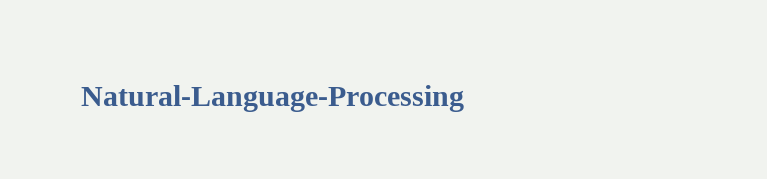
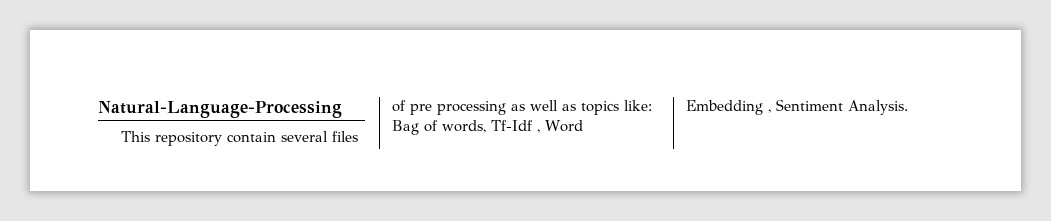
(464, 98) none -> [121,131,359,146] [392,100,652,115] [392,120,583,135] [686,99,908,115] // This repository contain several files of pre processing as well as topics like: Bag of words, Tf-Idf , Word Embedding , Sentiment Analysis.

